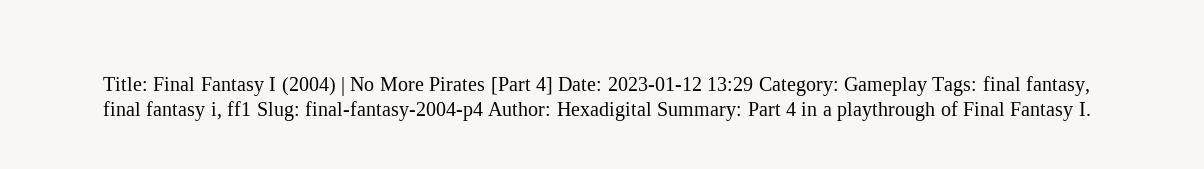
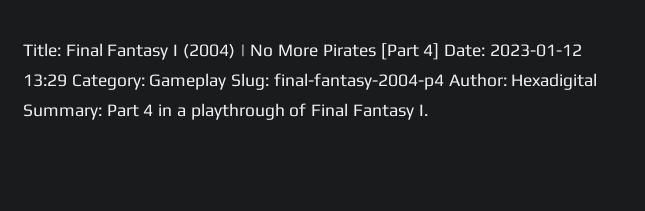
[932,76,1091,96] [103,101,252,121] Tags: final fantasy, final fantasy i, ff1 -> (227, 81) none

